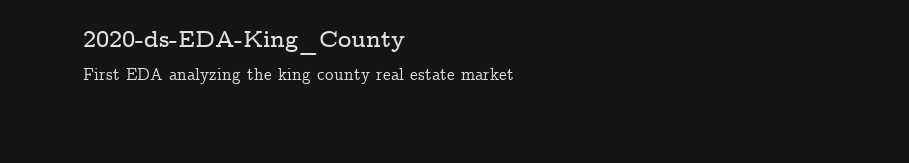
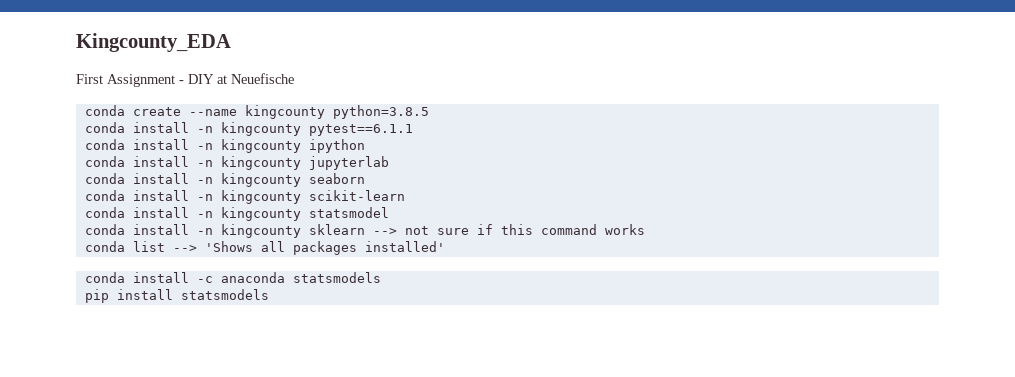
[83,31,405,55] 2020-ds-EDA-King_County -> [76,33,231,52] Kingcounty_EDA
[126,68,514,84] EDA analyzing the king county real estate market -> [107,73,294,87] [84,105,429,119] [84,122,413,136] [84,139,365,153] [84,156,389,170] [84,173,365,187] [84,190,405,204] [84,207,389,221] [84,224,645,238] [84,241,445,255] [84,272,381,283] [84,289,269,303] Assignment - DIY at Neuefische // conda create --name kingcounty python=3.8.5 // conda install -n kingcounty pytest==6.1.1 // conda install -n kingcounty ipython // conda install -n kingcounty jupyterlab // conda install -n kingcounty seaborn // conda install -n kingcounty scikit-learn // conda install -n kingcounty statsmodel // conda install -n kingcounty sklearn --> not sure if this command works // conda list --> 'Shows all packages installed' // conda install -c anaconda statsmodels // pip install statsmodels

